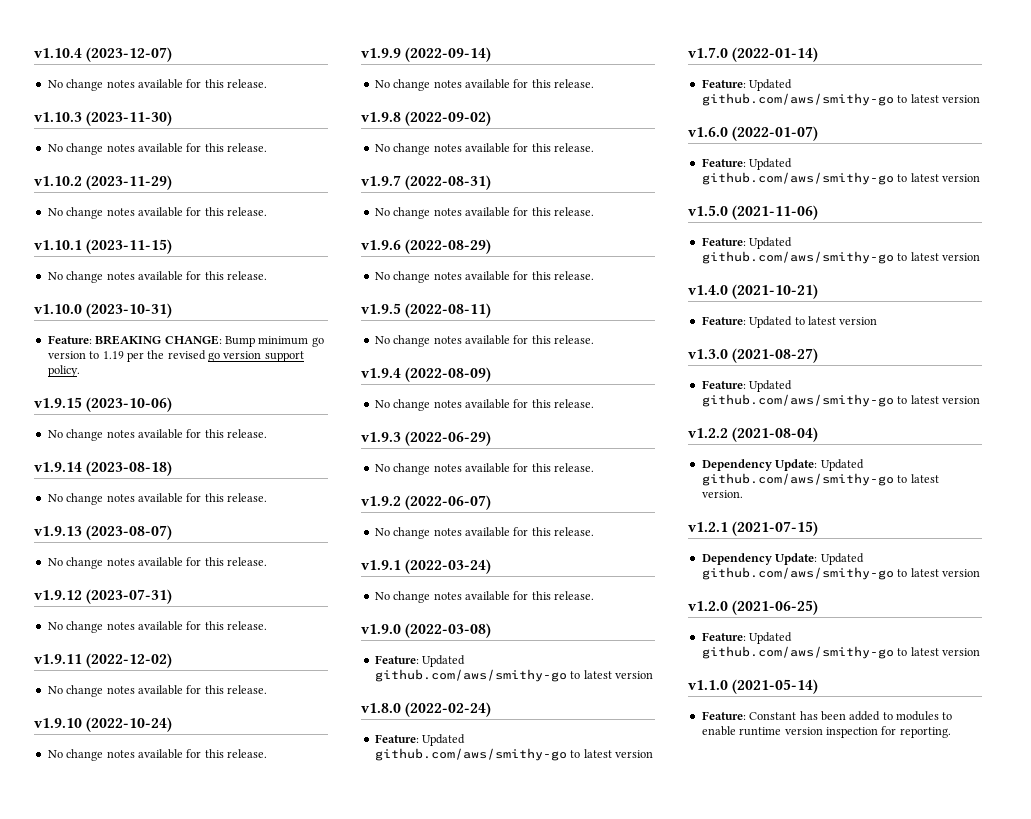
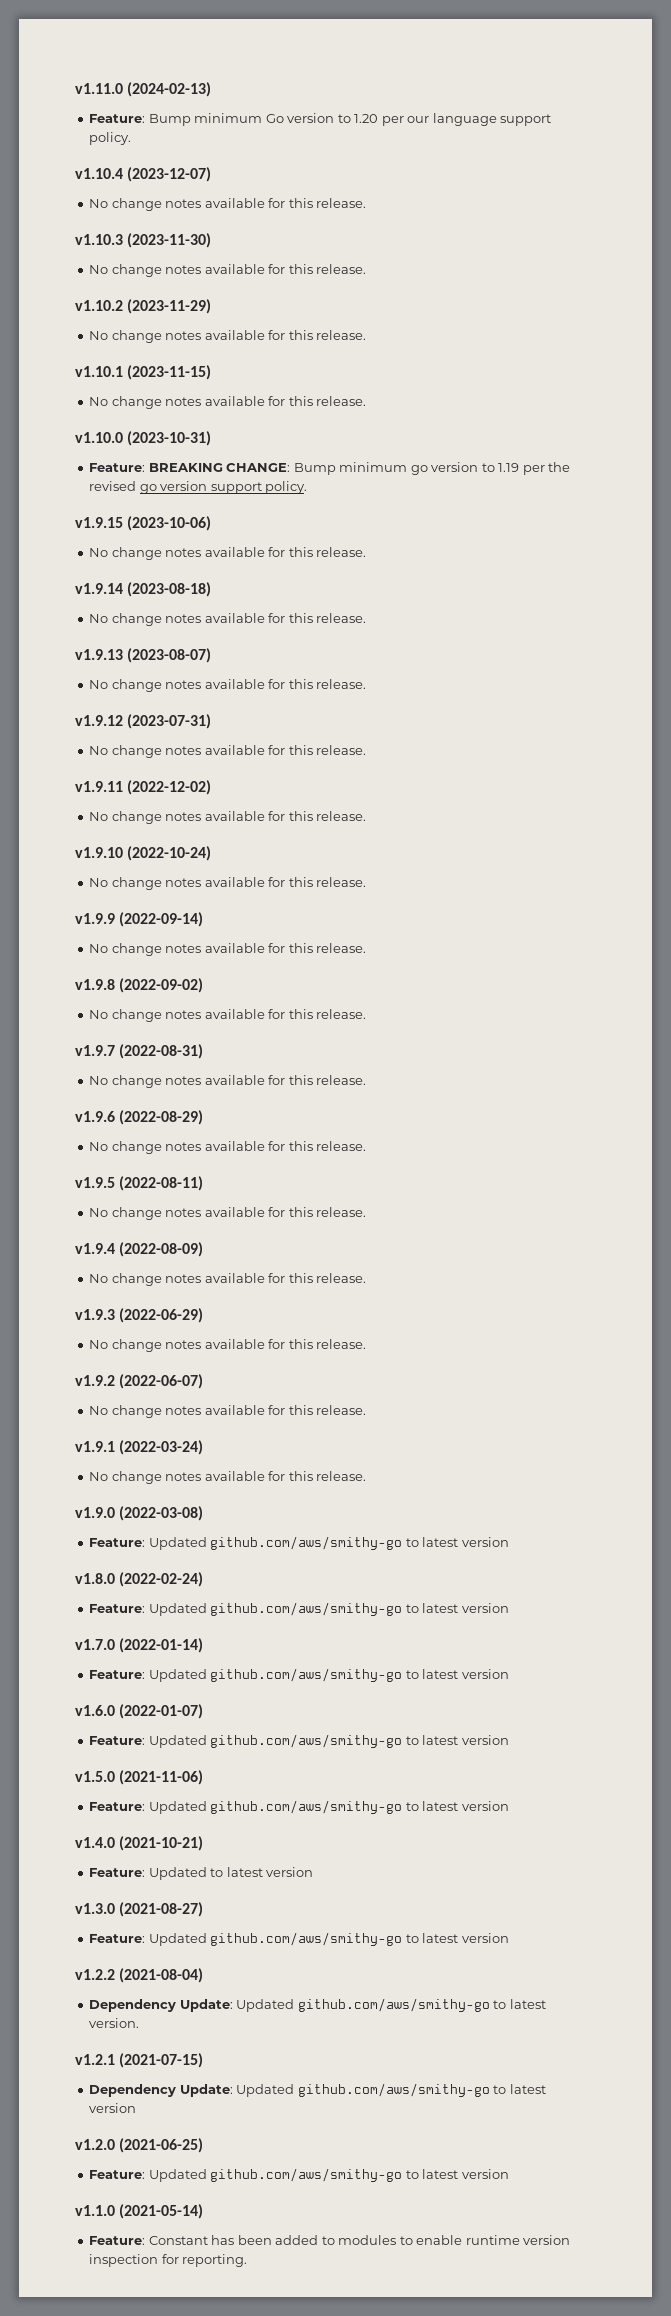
(34, 53) none -> [75,82,212,97] [89,113,552,126] [89,132,132,145] v1.11.0 (2024-02-13) // Feature: Bump minimum Go version to 1.20 per our language support policy. //

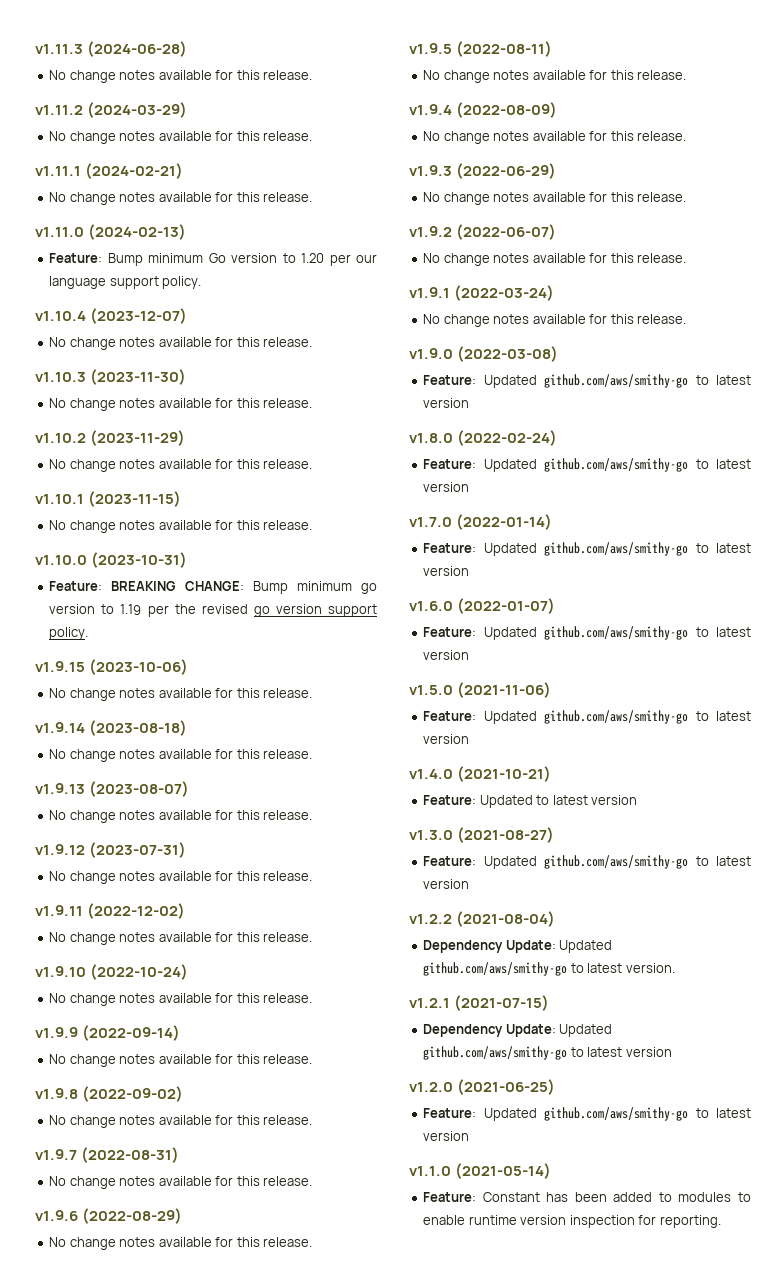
(75, 88) none -> [35,41,188,57] [49,70,313,83] [35,102,188,118] [49,131,313,144] [35,163,184,179] [49,192,313,205] v1.11.3 (2024-06-28) // No change notes available for this release. // v1.11.2 (2024-03-29) // No change notes available for this release. // v1.11.1 (2024-02-21) // No change notes available for this release. //

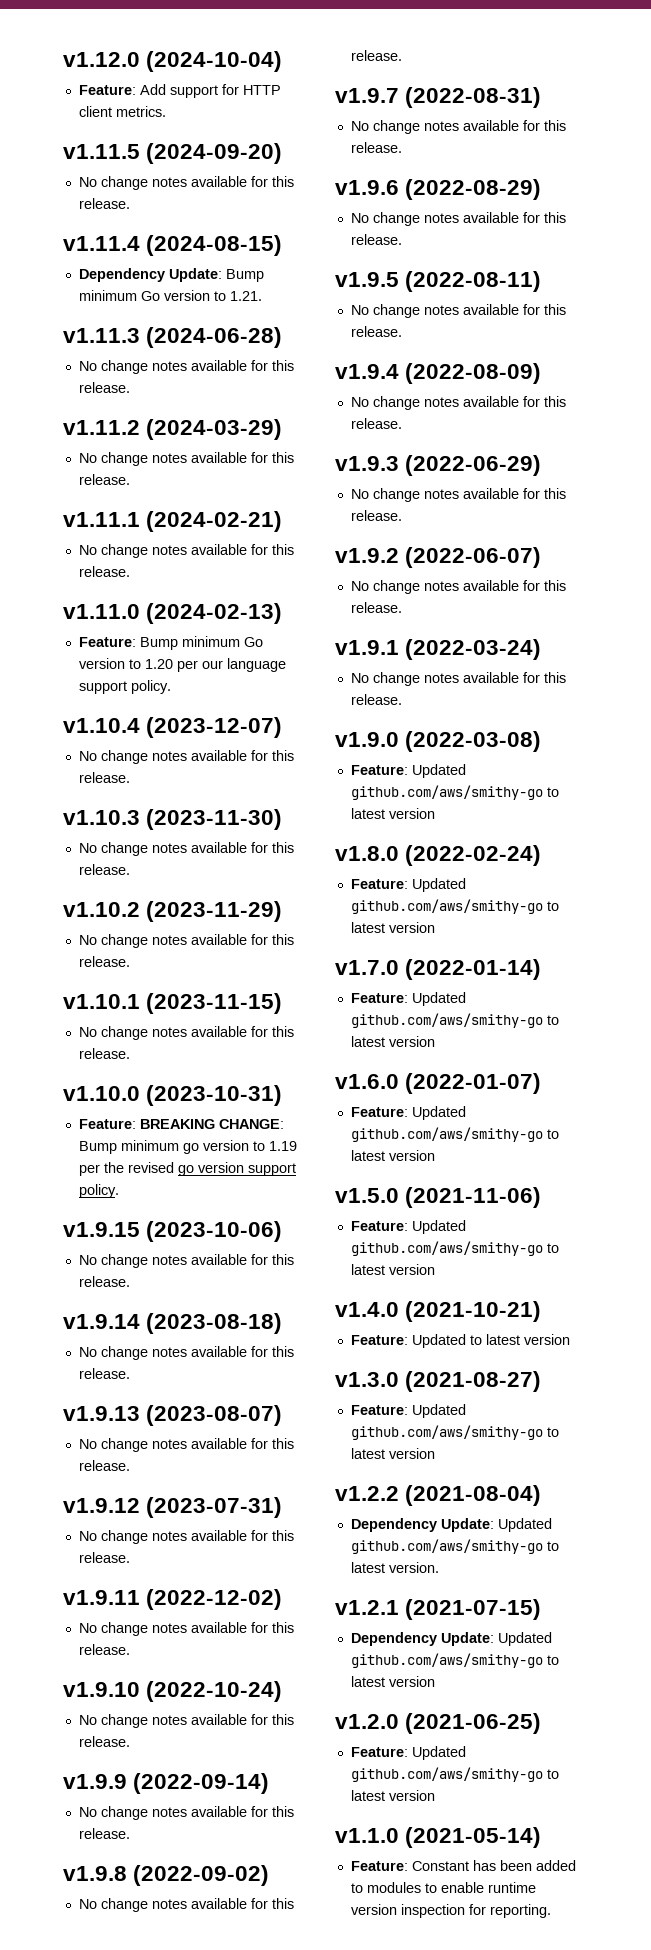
(35, 49) none -> [63,51,283,72] [78,84,281,98] [78,106,166,117] [63,143,283,164] [78,176,294,190] [78,198,130,209] [63,235,283,256] [78,268,264,282] [78,290,262,301] v1.12.0 (2024-10-04) // Feature: Add support for HTTP client metrics. // v1.11.5 (2024-09-20) // No change notes available for this release. // v1.11.4 (2024-08-15) // Dependency Update: Bump minimum Go version to 1.21. //

